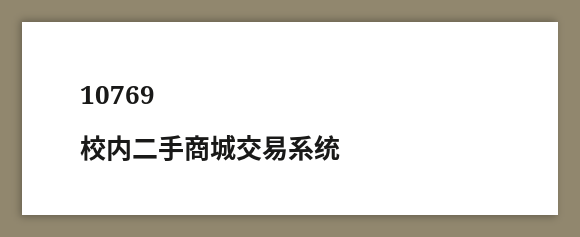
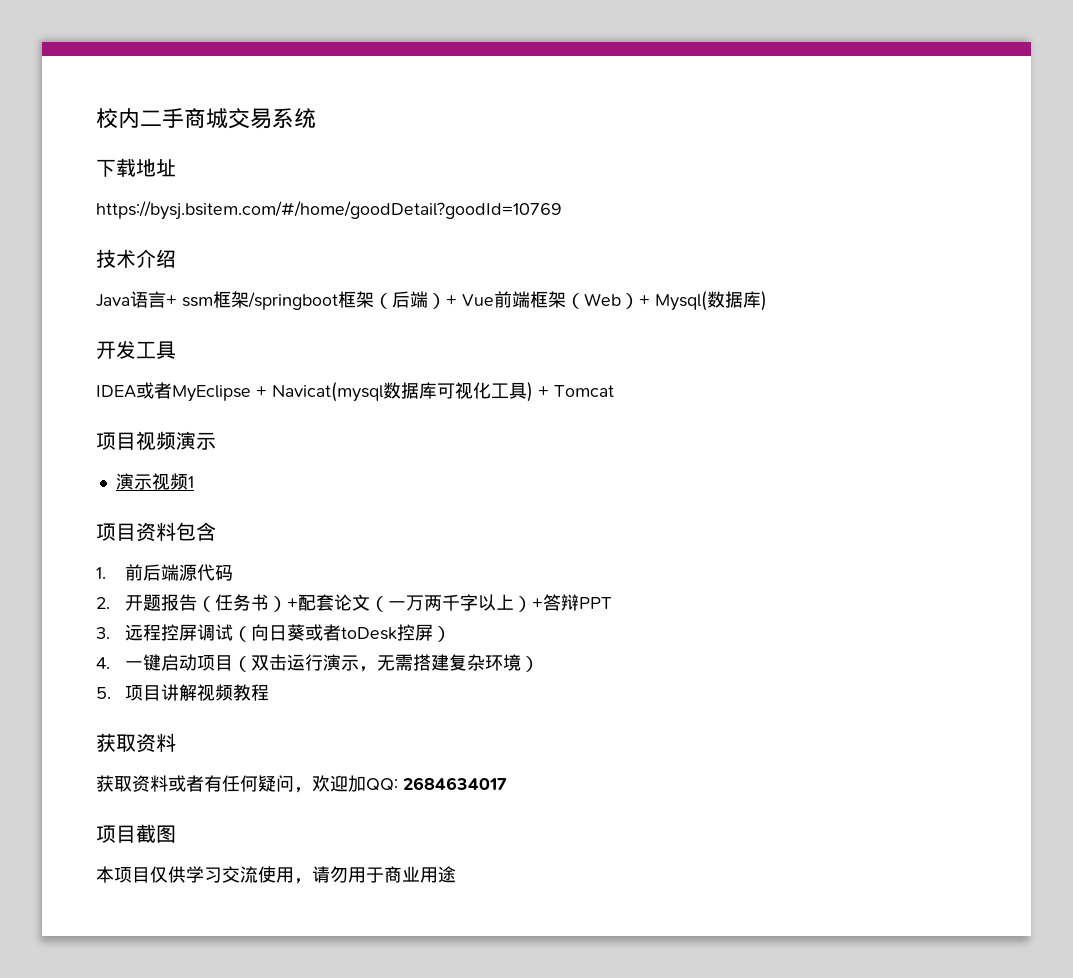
[80,86,155,104] 10769 // -> (96, 118) none
(340, 148) none -> [96,158,176,177] [96,201,562,220] [96,249,176,268] [96,291,767,311] [96,340,176,359] [96,382,614,402] [96,431,216,451] [115,473,194,490] [96,522,216,542] [96,564,233,581] [96,594,612,612] [96,624,451,642] [96,654,539,672] [96,684,269,701] [96,733,176,753] [96,775,507,793] [96,824,176,843] [96,866,456,884] // 下载地址 // https://bysj.bsitem.com/#/home/goodDetail?goodId=10769 // 技术介绍 // Java语言+ ssm框架/springboot框架（后端）+ Vue前端框架（Web）+ Mysql(数据库) // 开发工具 // IDEA或者MyEclipse + Navicat(mysql数据库可视化工具) + Tomcat // 项目视频演示 // 演示视频1 // 项目资料包含 // 1.前后端源代码 // 2.开题报告（任务书）+配套论文（一万两千字以上）+答辩PPT // 3.远程控屏调试（向日葵或者toDesk控屏） // 4.一键启动项目（双击运行演示，无需搭建复杂环境） // 5.项目讲解视频教程 // 获取资料 // 获取资料或者有任何疑问，欢迎加QQ: 2684634017 // 项目截图 // 本项目仅供学习交流使用，请勿用于商业用途

